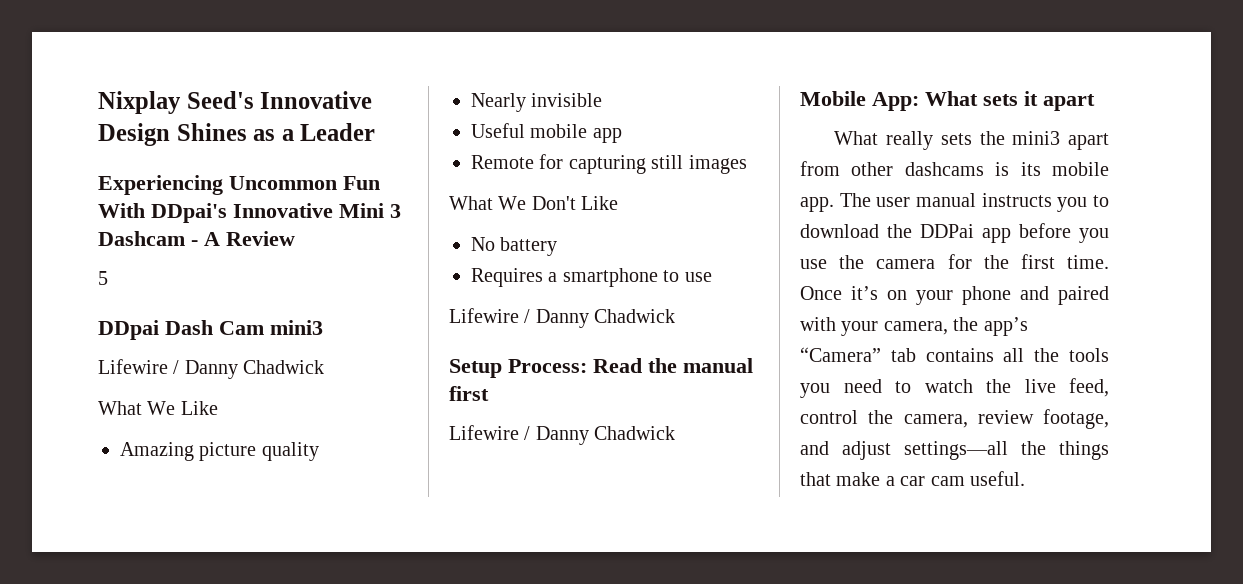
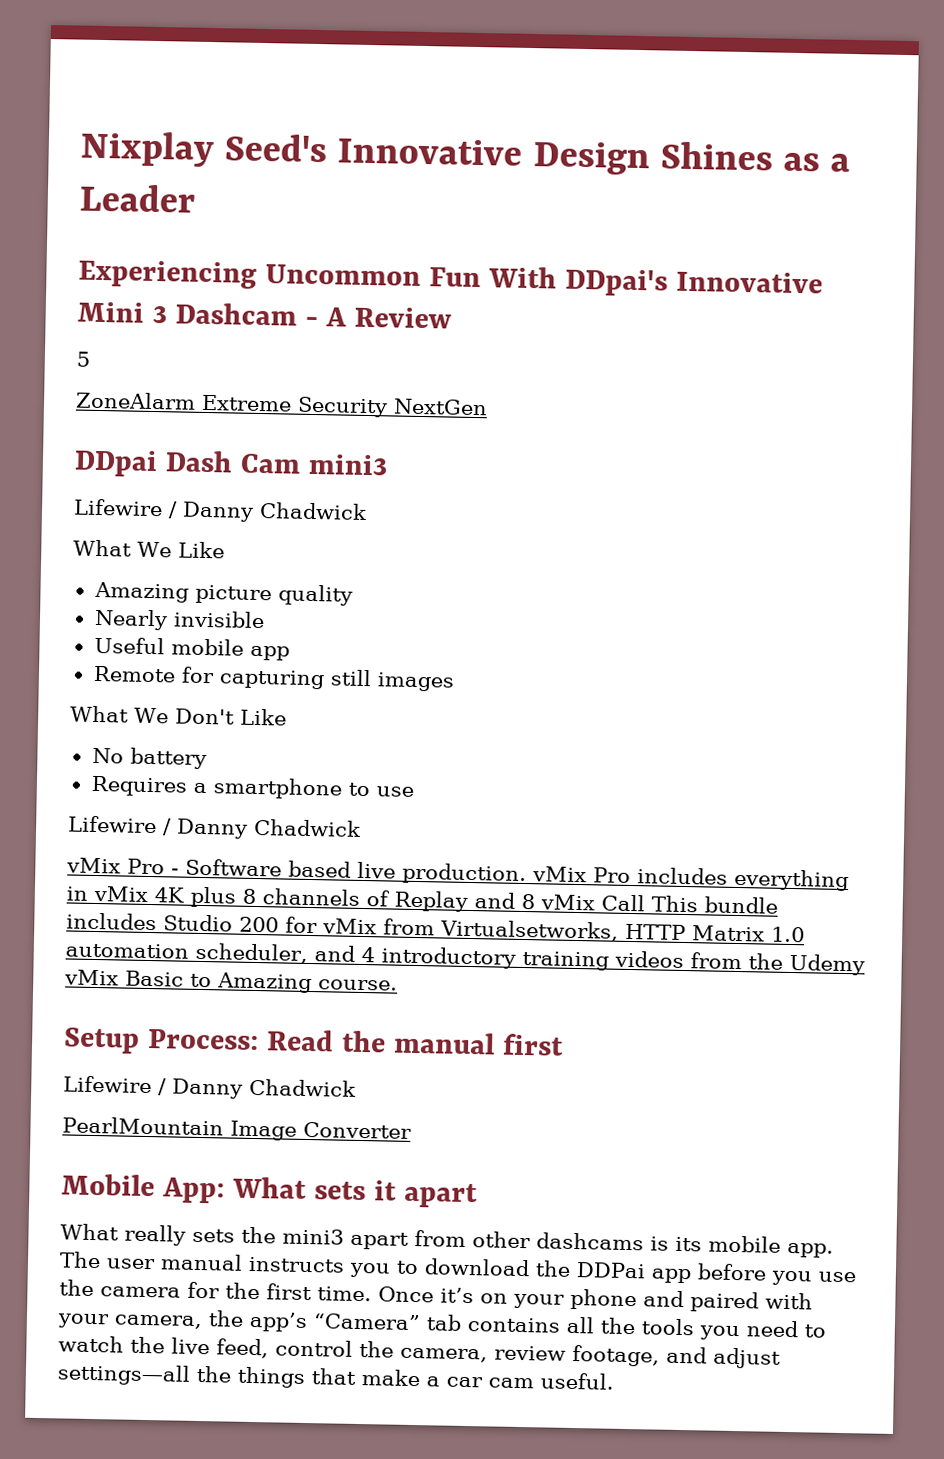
(108, 278) none -> [75,391,488,418] // ZoneAlarm Extreme Security NextGen
(676, 316) none -> [66,857,849,892] [66,885,778,914] [66,912,805,943] [65,942,865,976] [64,969,398,994] // vMix Pro - Software based live production. vMix Pro includes everything in vMix 4K plus 8 channels of Replay and 8 vMix Call This bundle includes Studio 200 for vMix from Virtualsetworks, HTTP Matrix 1.0 automation scheduler, and 4 introductory training videos from the Udemy vMix Basic to Amazing course.
(676, 433) none -> [62,1116,412,1141] // PearlMountain Image Converter

